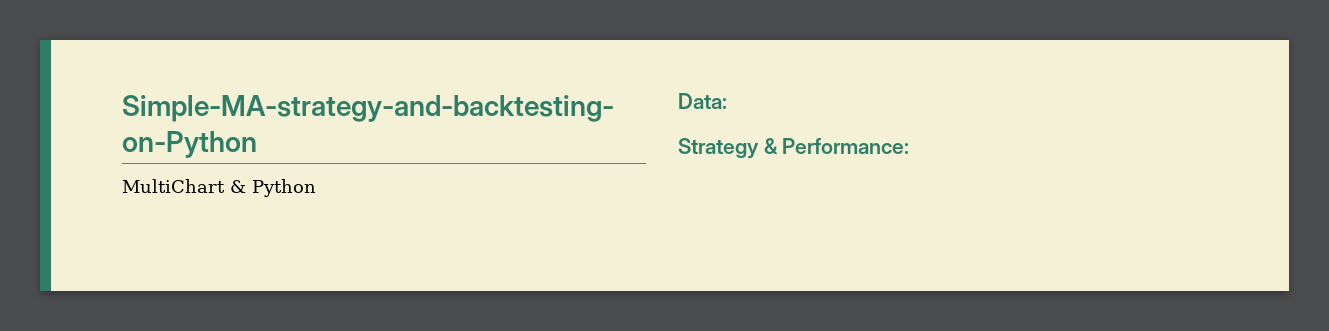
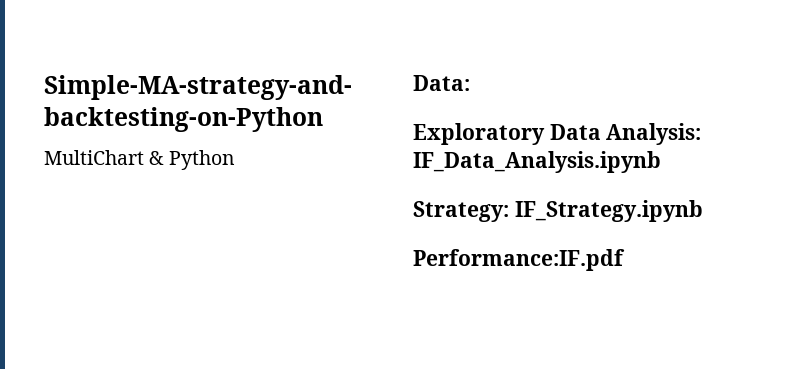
[678,138,910,159] Strategy & Performance: -> [413,123,702,145] [413,151,661,173] [413,200,703,222] [413,249,625,271] Exploratory Data Analysis: IF_Data_Analysis.ipynb // Strategy: IF_Strategy.ipynb // Performance:IF.pdf

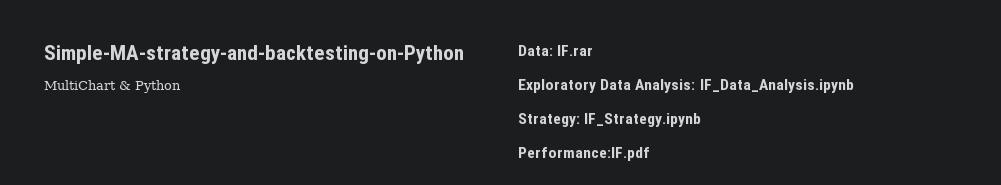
(470, 83) none -> [557,45,594,56] IF.rar

